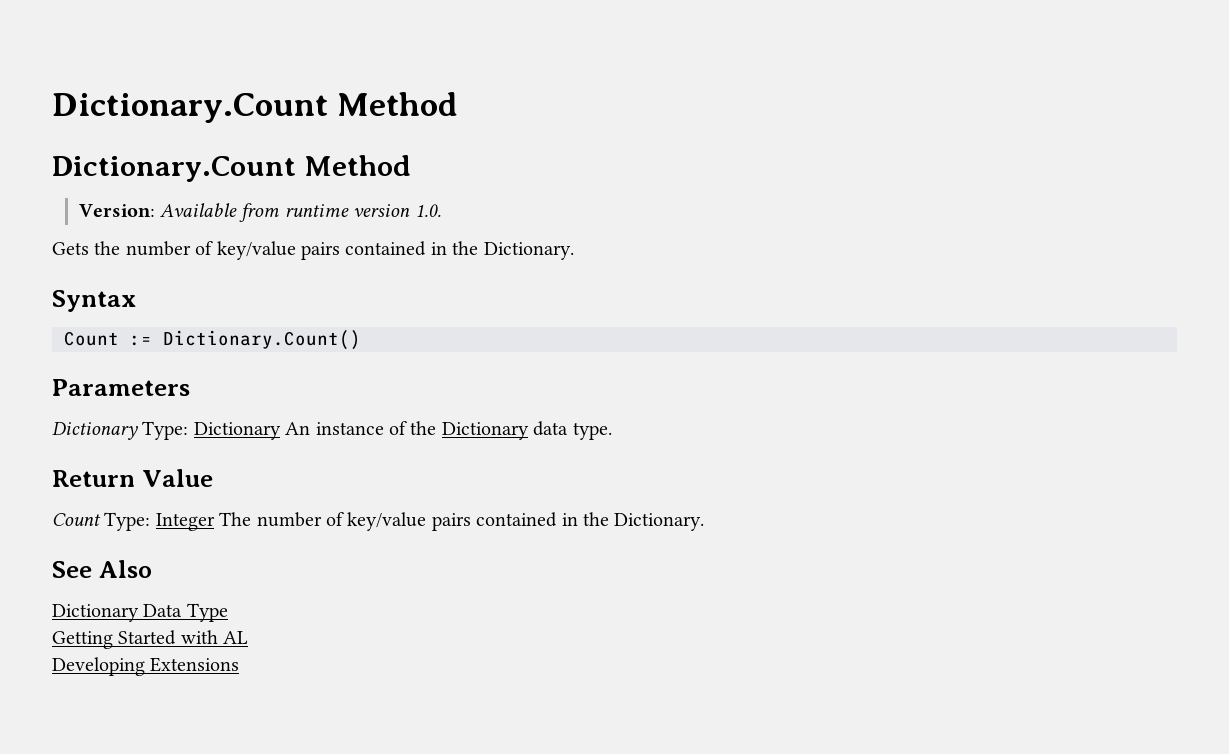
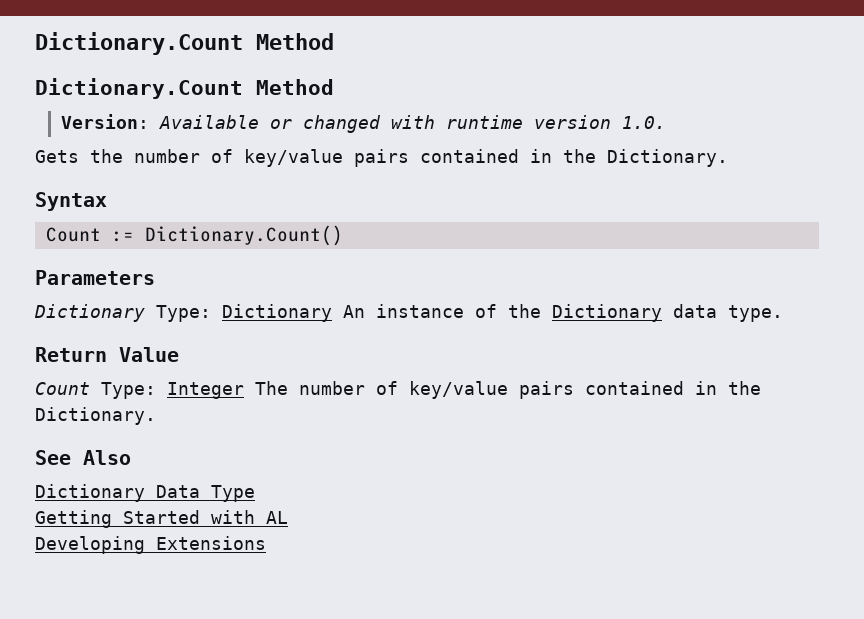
[239,203,280,222] from -> [269,115,435,133] or changed with

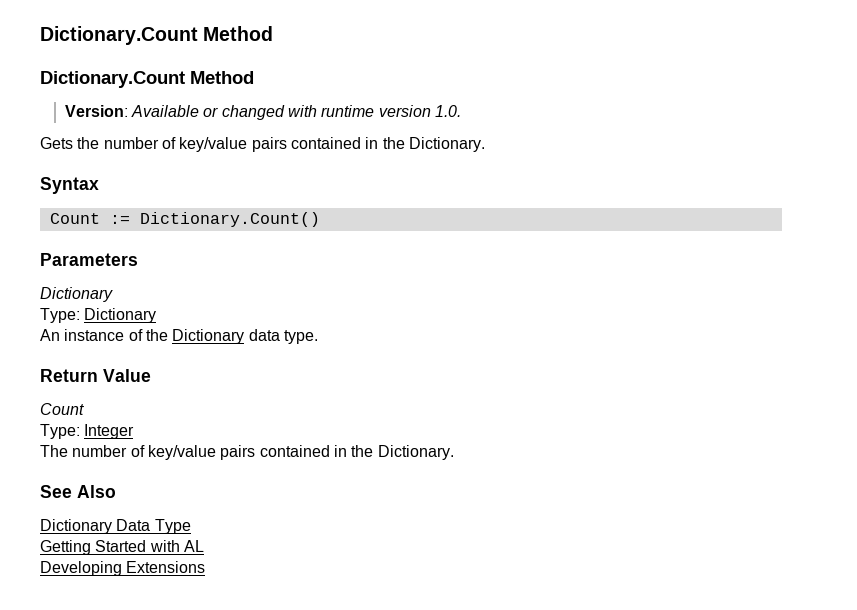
(145, 313) none -> (113, 294) //
(332, 313) none -> (157, 315) //
(90, 388) none -> (84, 409) //
(244, 390) none -> (135, 431) //

